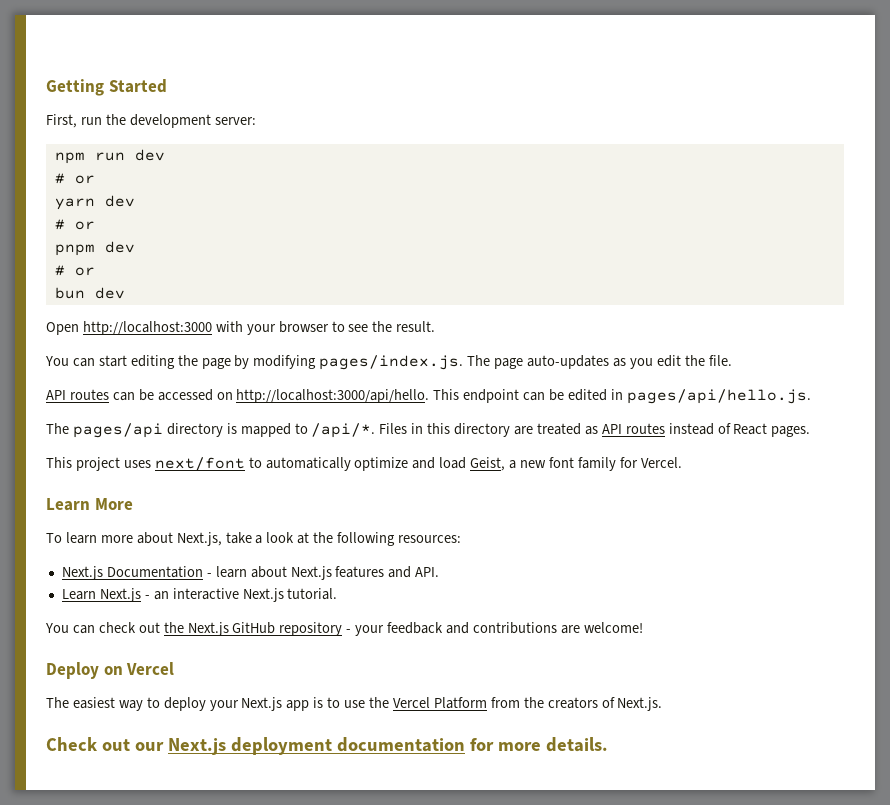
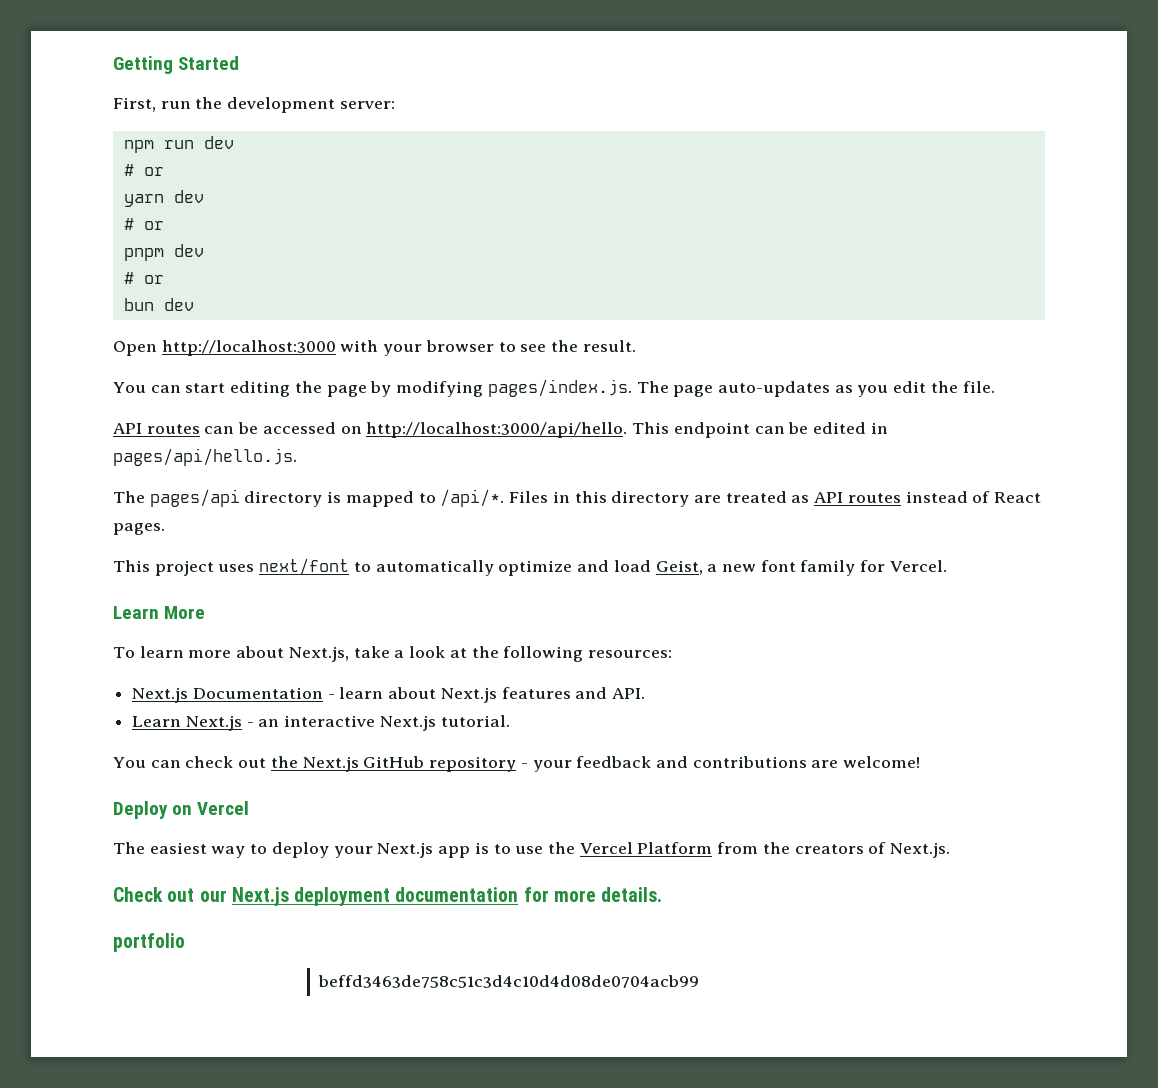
(608, 744) none -> [113,933,185,952] [318,975,700,988] // portfolio // beffd3463de758c51c3d4c10d4d08de0704acb99

